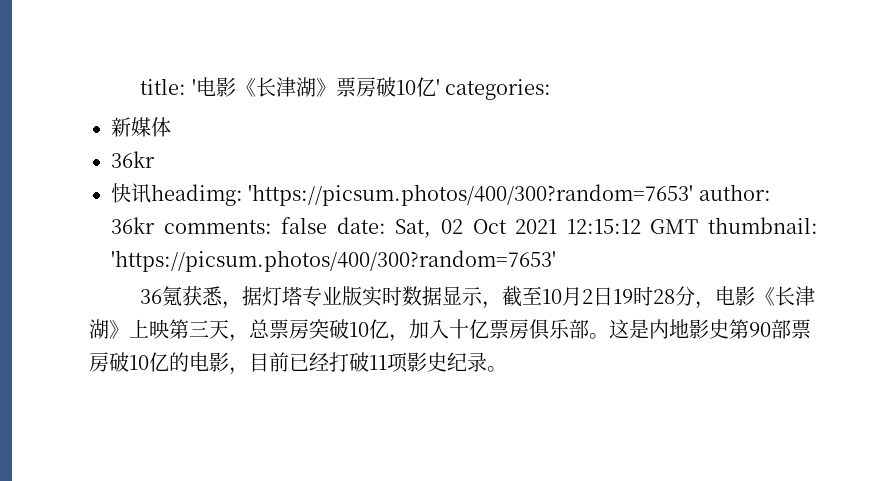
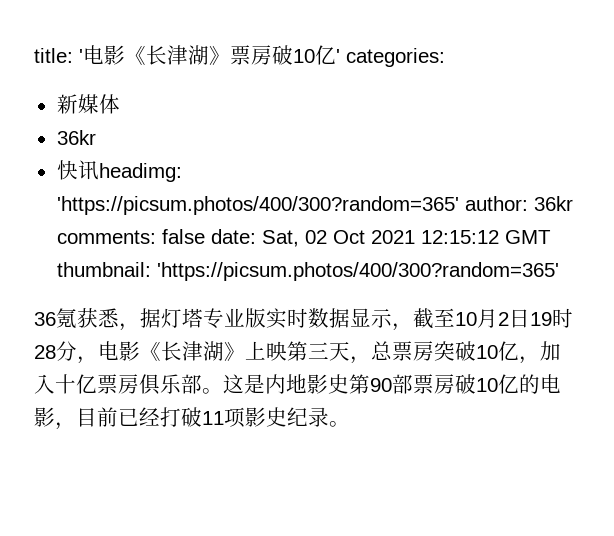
[248,184,694,206] 'https://picsum.photos/400/300?random=7653' -> [56,196,459,215] 'https://picsum.photos/400/300?random=365'
[111,250,556,272] 'https://picsum.photos/400/300?random=7653' -> [156,262,559,281] 'https://picsum.photos/400/300?random=365'

